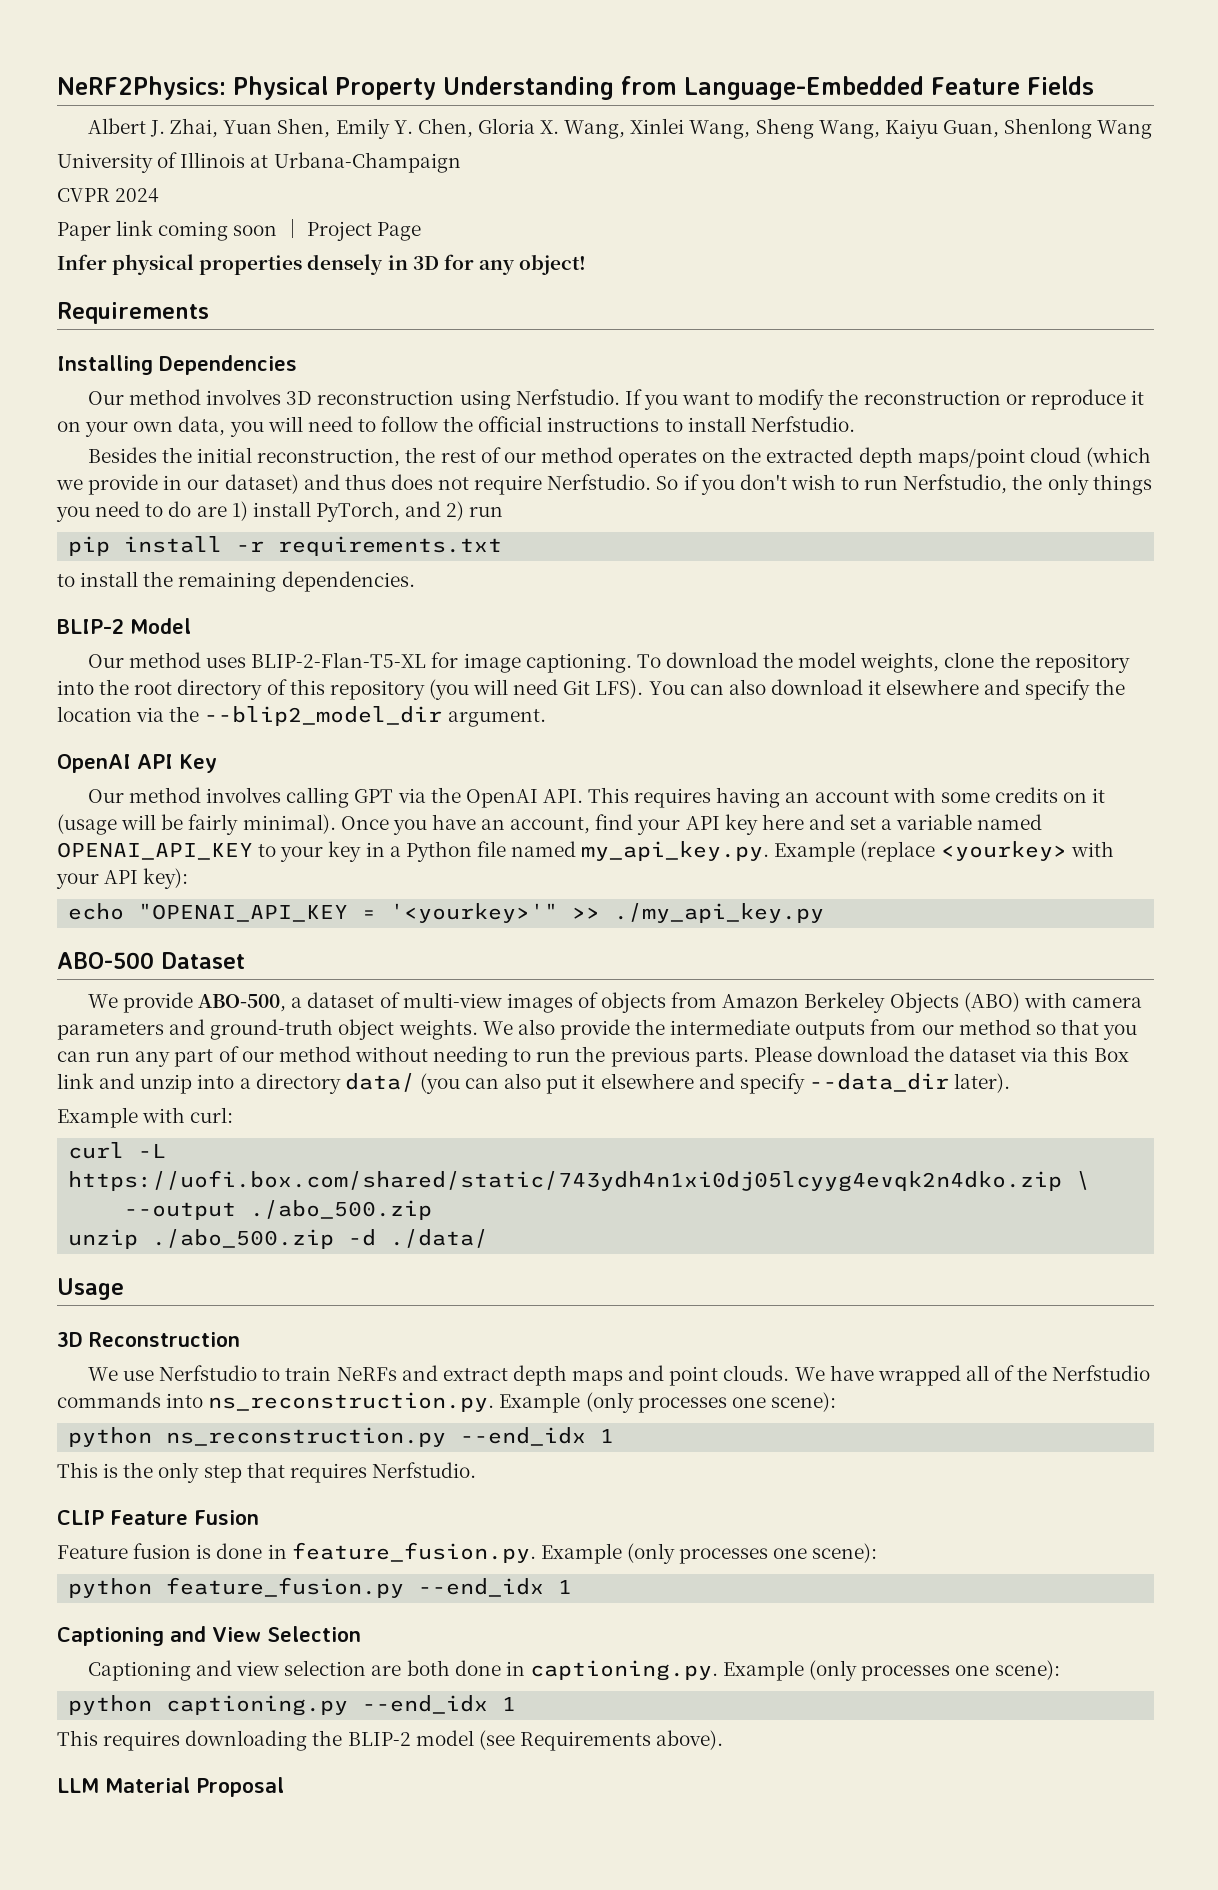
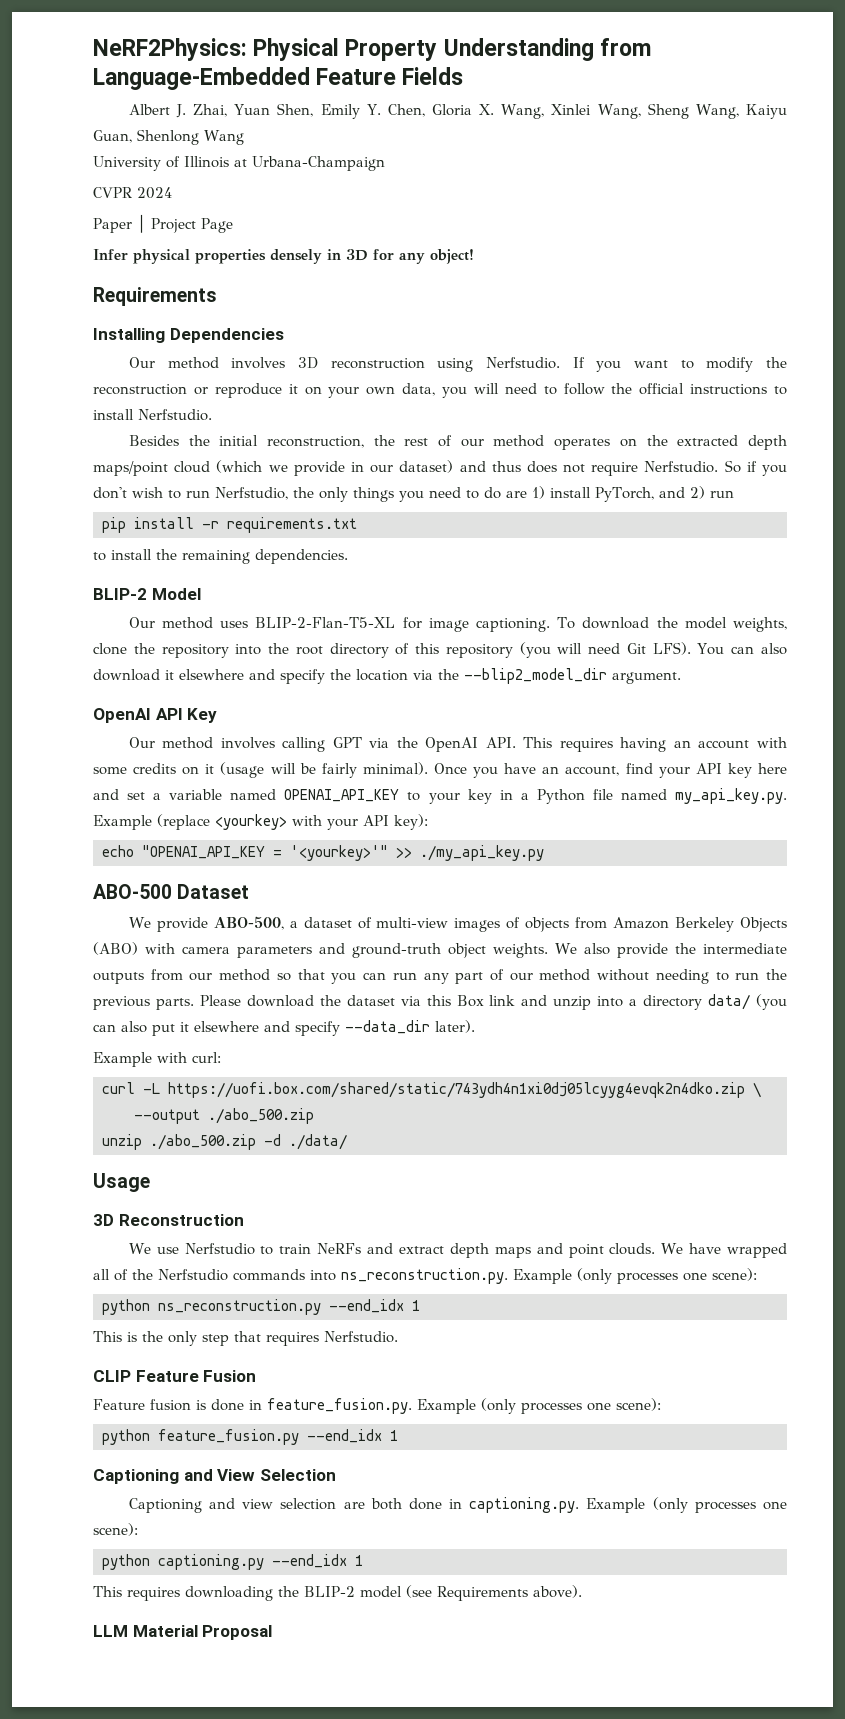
[116,220,278,241] link coming soon -> (132, 225) none

